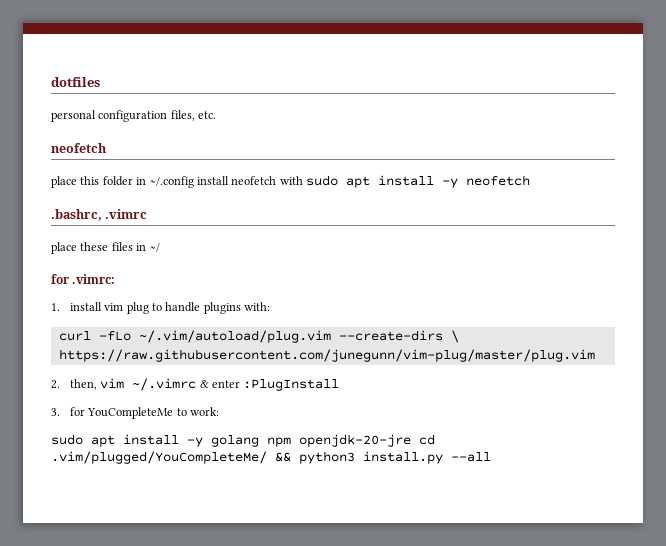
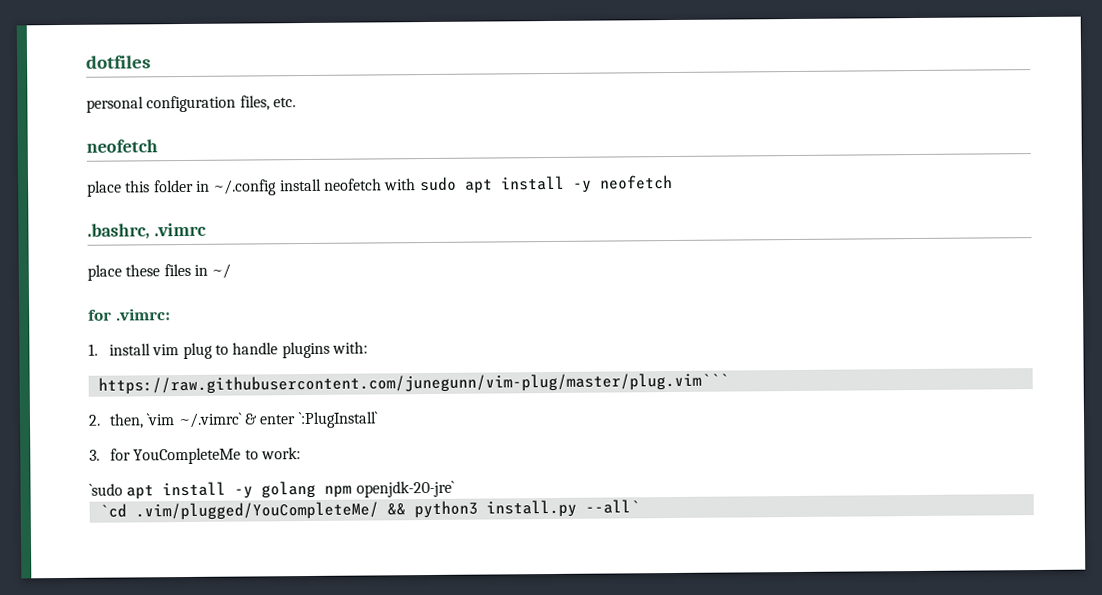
[58,330,459,343] [58,349,595,362] curl -fLo ~/.vim/autoload/plug.vim --create-dirs \ https://raw.githubusercontent.com/junegunn/vim-plug/master/plug.vim -> [97,372,729,395] https://raw.githubusercontent.com/junegunn/vim-plug/master/plug.vim```
[100,378,197,391] vim ~/.vimrc -> [146,412,243,429] `vim ~/.vimrc`
[243,379,340,391] :PlugInstall -> [297,411,379,429] `:PlugInstall`
[51,434,83,445] sudo -> [89,483,123,496] `sudo
[299,434,435,447] openjdk-20-jre cd -> [355,480,455,498] [98,503,127,518] openjdk-20-jre` // `cd
[451,452,491,462] --all -> [584,499,640,514] --all`

